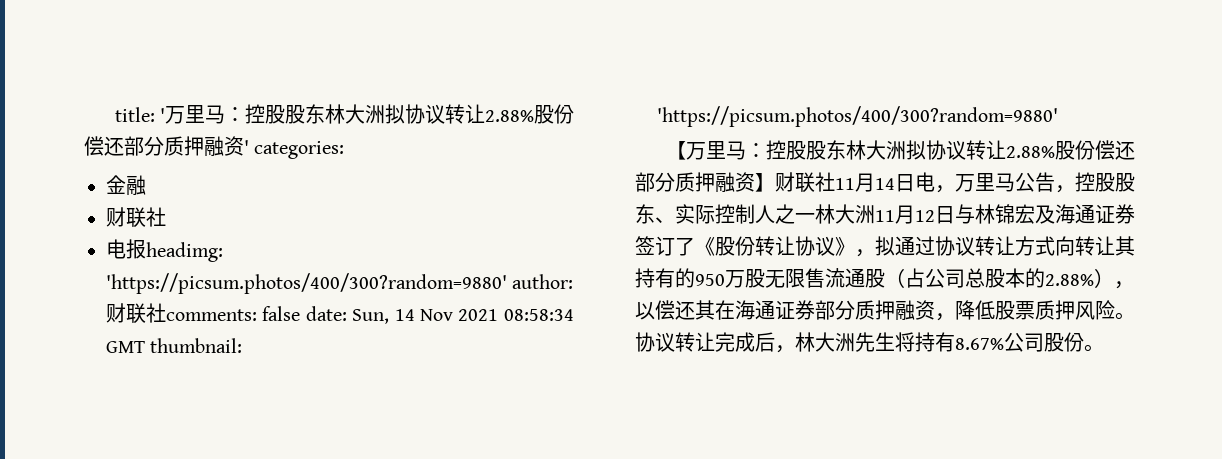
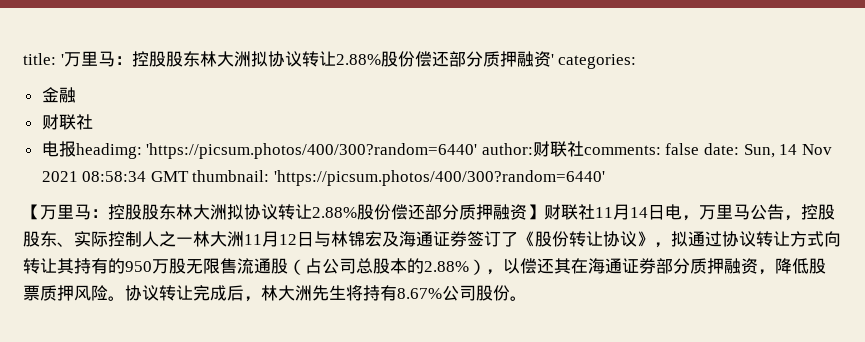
[106,273,507,294] 'https://picsum.photos/400/300?random=9880' -> [146,143,478,159] 'https://picsum.photos/400/300?random=6440'
[657,106,1058,127] 'https://picsum.photos/400/300?random=9880' -> [274,170,606,186] 'https://picsum.photos/400/300?random=6440'

